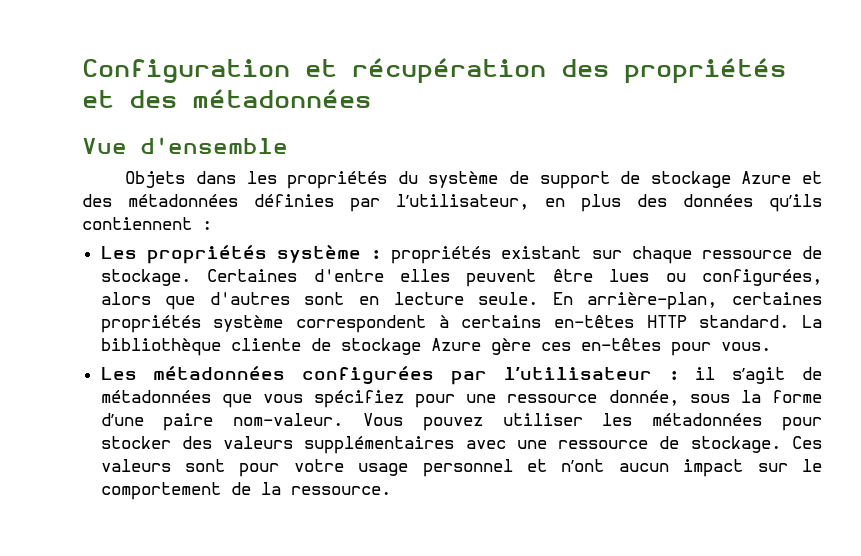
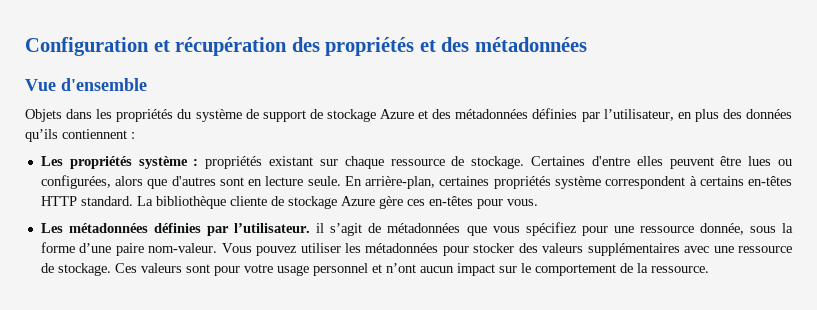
[302,366,679,385] configurées par l’utilisateur : -> [154,223,311,236] définies par l’utilisateur.

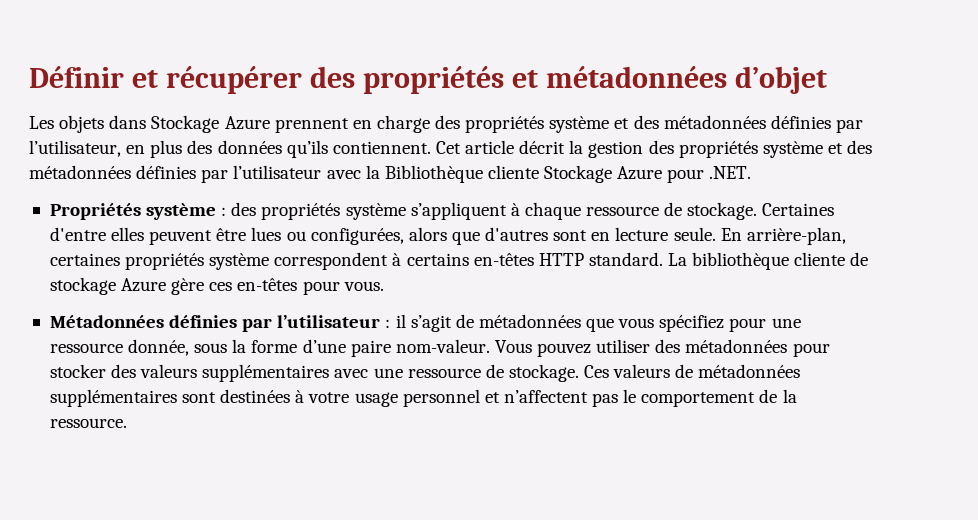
[25,37,587,56] [25,78,147,91] [25,109,414,122] Configuration et récupération des propriétés et des métadonnées // Vue d'ensemble // Objets dans les propriétés du système de support de stockage Azure -> [29,66,827,94] [29,115,610,133] Définir et récupérer des propriétés et métadonnées d’objet // Les objets dans Stockage Azure prennent en charge des propriétés système
[62,129,135,139] [40,156,338,169] contiennent : // Les propriétés système : propriétés existant sur -> [332,140,873,158] [29,165,752,183] [49,202,520,220] contiennent. Cet article décrit la gestion des propriétés système et des métadonnées définies par l’utilisateur avec la Bibliothèque cliente Stockage Azure pour .NET. // Propriétés système : des propriétés système s’appliquent à
[40,223,311,236] Les métadonnées définies par l’utilisateur. -> [49,315,391,332] Métadonnées définies par l’utilisateur :
[345,243,362,253] les -> [655,339,681,353] des
[185,263,517,276] sont pour votre usage personnel et n’ont aucun impact sur -> [675,364,801,378] [49,389,619,407] de métadonnées supplémentaires sont destinées à votre usage personnel et n’affectent pas

